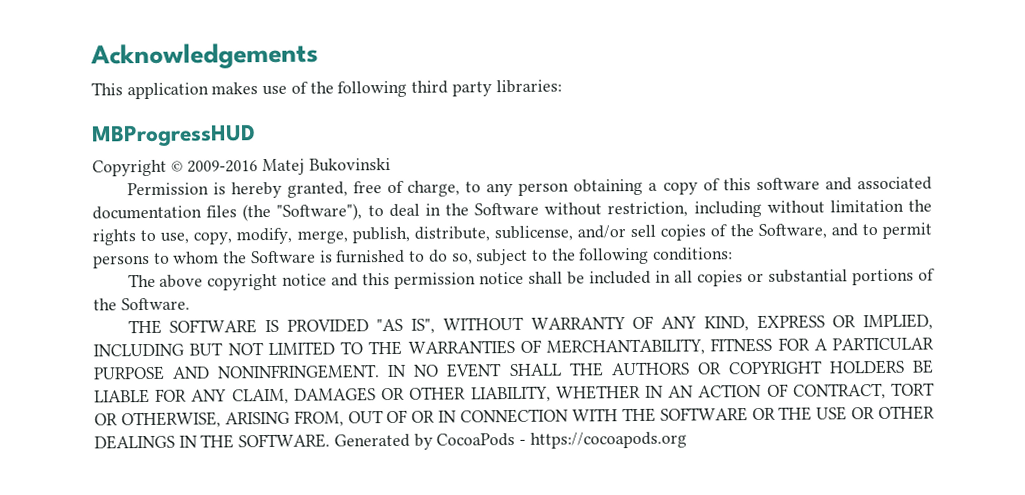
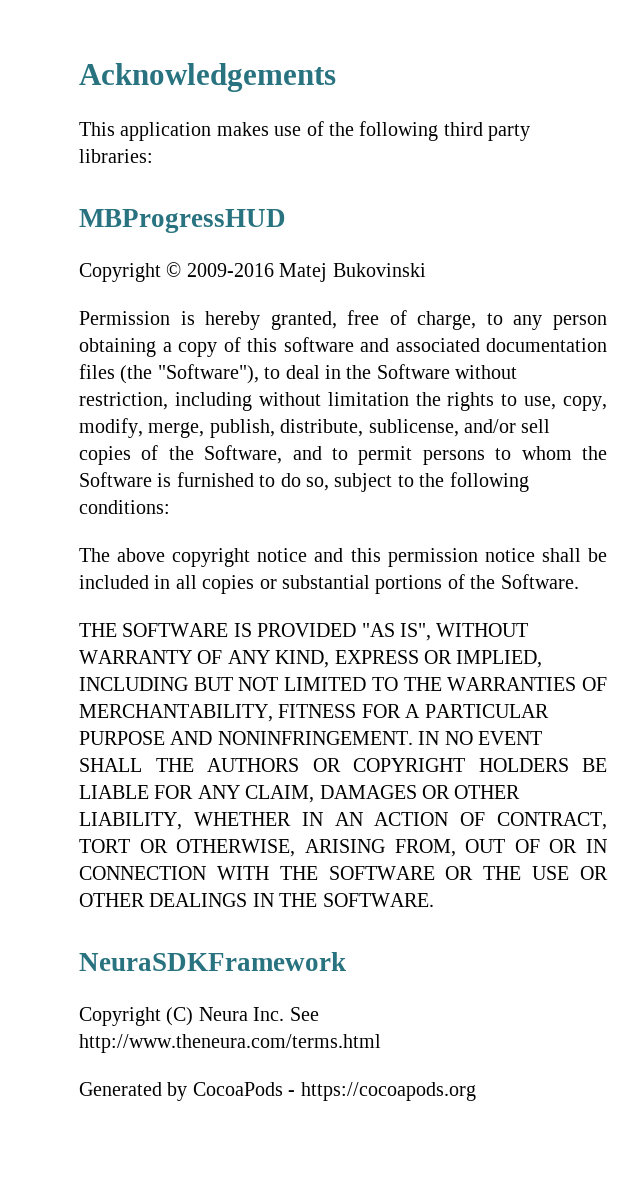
(331, 441) none -> [79,952,346,971] [79,1007,319,1026] [79,1034,381,1053] // NeuraSDKFramework // Copyright (C) Neura Inc. See http://www.theneura.com/terms.html //

